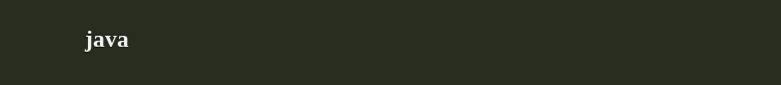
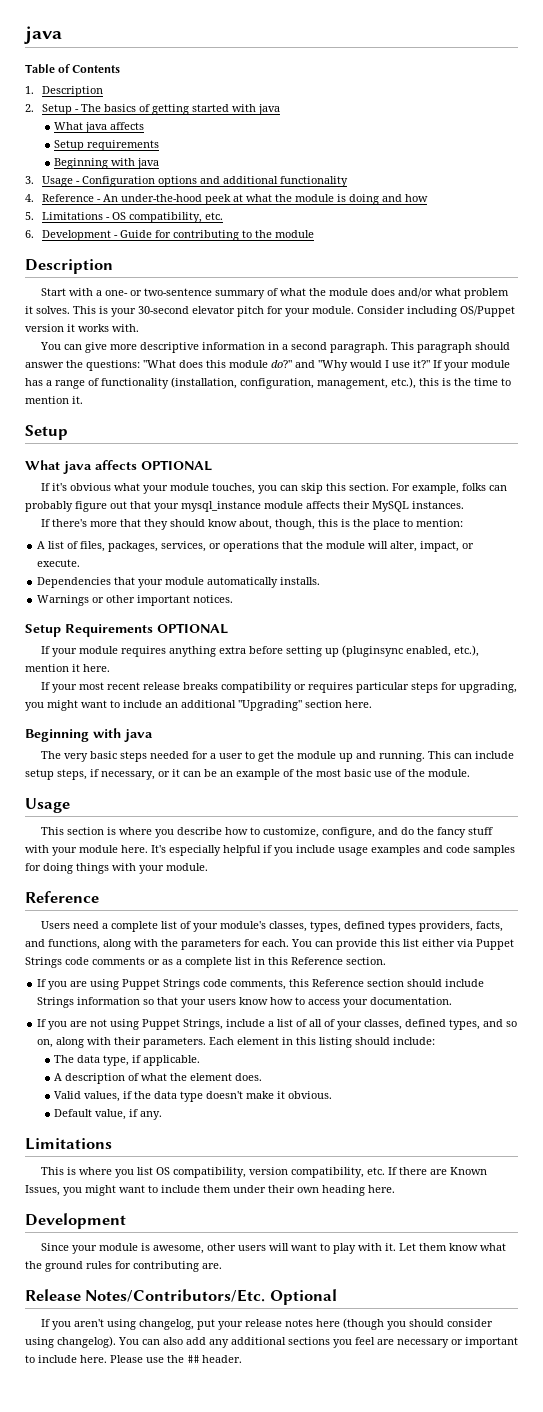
[83,30,130,52] java -> [24,26,62,44] [25,64,121,74] [25,86,104,97] [25,104,281,115] [54,122,145,133] [54,140,160,151] [54,158,160,169] [25,176,349,187] [25,194,429,205] [25,212,224,223] [25,230,315,241] [25,259,113,274] [40,288,509,299] [25,306,515,317] [25,324,139,332] [39,342,510,353] [25,360,510,371] [25,377,511,389] [25,396,83,404] [25,425,68,440] [25,460,212,474] [40,483,507,494] [25,501,464,512] [40,519,463,530] [37,541,475,552] [37,559,81,567] [37,577,321,588] [37,595,234,606] [25,623,228,637] [40,645,479,657] [25,664,110,672] [40,682,517,693] [25,700,372,711] [25,728,153,742] [40,751,514,762] [25,769,470,780] [25,798,70,813] [40,827,493,838] [25,845,515,856] [25,863,208,874] [25,891,99,903] [40,921,503,932] [25,939,514,950] [25,957,386,968] [37,979,485,990] [37,997,453,1008] [37,1019,518,1030] [37,1037,436,1048] [54,1055,201,1066] [54,1073,263,1084] [54,1091,333,1102] [54,1109,163,1120] [25,1138,112,1150] [40,1167,487,1178] [25,1185,395,1196] [25,1213,126,1229] [40,1243,506,1254] [25,1261,222,1272] [25,1289,337,1305] [40,1318,493,1330] [25,1336,518,1348] [25,1355,242,1363] java // Table of Contents // 1. Description // 2. Setup - The basics of getting started with java // What java affects // Setup requirements // Beginning with java // 3. Usage - Configuration options and additional functionality // 4. Reference - An under-the-hood peek at what the module is doing and how // 5. Limitations - OS compatibility, etc. // 6. Development - Guide for contributing to the module // Description // Start with a one- or two-sentence summary of what the module does and/or what problem it solves. This is your 30-second elevator pitch for your module. Consider including OS/Puppet version it works with. // You can give more descriptive information in a second paragraph. This paragraph should answer the questions: "What does this module do?" and "Why would I use it?" If your module has a range of functionality (installation, configuration, management, etc.), this is the time to mention it. // Setup // What java affects OPTIONAL // If it's obvious what your module touches, you can skip this section. For example, folks can probably figure out that your mysql_instance module affects their MySQL instances. // If there's more that they should know about, though, this is the place to mention: // A list of files, packages, services, or operations that the module will alter, impact, or execute. // Dependencies that your module automatically installs. // Warnings or other important notices. // Setup Requirements OPTIONAL // If your module requires anything extra before setting up (pluginsync enabled, etc.), mention it here. // If your most recent release breaks compatibility or requires particular steps for upgrading, you might want to include an additional "Upgrading" section here. // Beginning with java // The very basic steps needed for a user to get the module up and running. This can include setup steps, if necessary, or it can be an example of the most basic use of the module. // Usage // This section is where you describe how to customize, configure, and do the fancy stuff with your module here. It's especially helpful if you include usage examples and code samples for doing things with your module. // Reference // Users need a complete list of your module's classes, types, defined types providers, facts, and functions, along with the parameters for each. You can provide this list either via Puppet Strings code comments or as a complete list in this Reference section. // If you are using Puppet Strings code comments, this Reference section should include Strings information so that your users know how to access your documentation. // If you are not using Puppet Strings, include a list of all of your classes, defined types, and so on, along with their parameters. Each element in this listing should include: // The data type, if applicable. // A description of what the element does. // Valid values, if the data type doesn't make it obvious. // Default value, if any. // Limitations // This is where you list OS compatibility, version compatibility, etc. If there are Known Issues, you might want to include them under their own heading here. // Development // Since your module is awesome, other users will want to play with it. Let them know what the ground rules for contributing are. // Release Notes/Contributors/Etc. Optional // If you aren't using changelog, put your release notes here (though you should consider using changelog). You can also add any additional sections you feel are necessary or important to include here. Please use the ## header.

